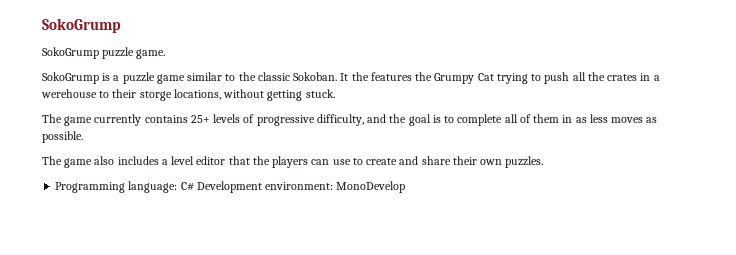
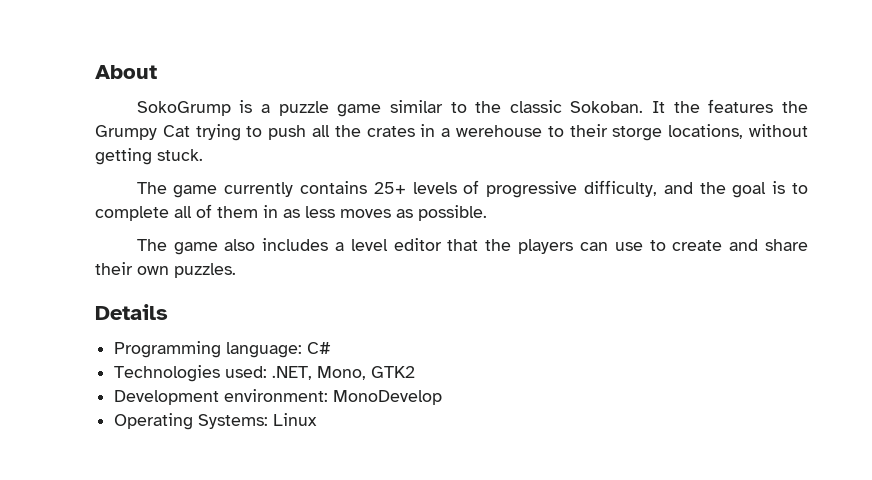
[42,18,121,33] [42,47,166,59] SokoGrump // SokoGrump puzzle game. -> [95,65,157,79] About
(544, 162) none -> [95,304,168,320] // Details
(194, 186) none -> [114,365,416,382] // Technologies used: .NET, Mono, GTK2 //
(406, 187) none -> [114,413,318,430] // Operating Systems: Linux

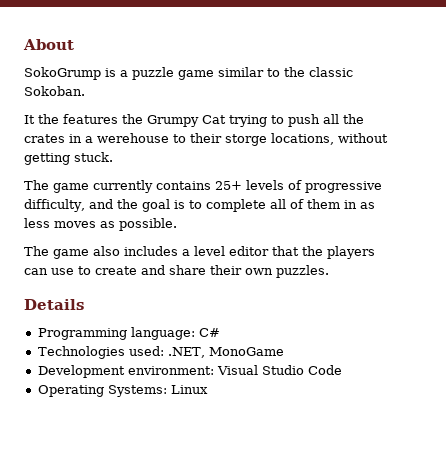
(644, 107) none -> (85, 91) //
[317,366,416,380] Mono, GTK2 -> [208,347,284,356] MonoGame
[333,390,443,405] MonoDevelop -> [216,365,342,375] Visual Studio Code

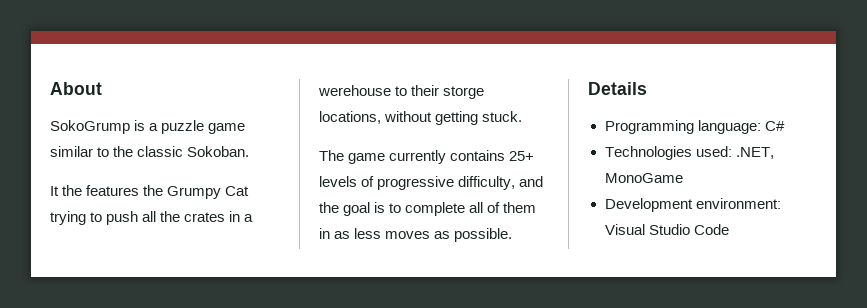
[24,246,375,259] [24,265,329,278] // The game also includes a level editor that the players can use to create and share their own puzzles. -> (513, 235) none
[37,385,208,397] // Operating Systems: Linux -> (729, 229) none

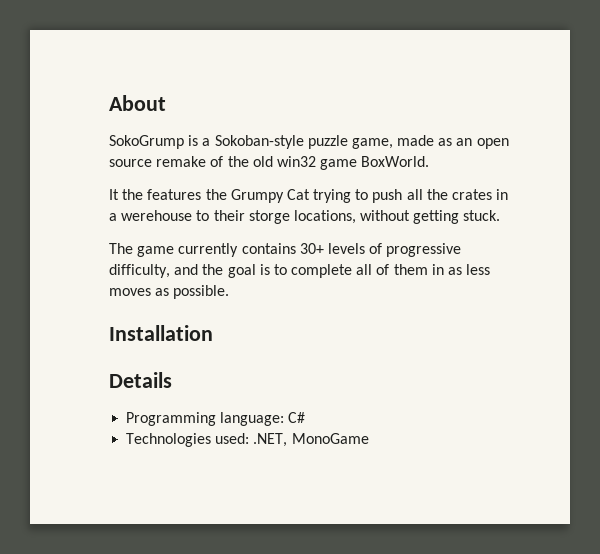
[161,120,246,134] [50,146,250,157] puzzle game similar to the classic Sokoban. -> [214,135,509,149] [109,156,430,170] Sokoban-style puzzle game, made as an open source remake of the old win32 game BoxWorld.
[509,151,535,161] 25+ -> [299,243,324,254] 30+
(513, 235) none -> [109,325,213,341] // Installation
[604,198,781,212] [604,224,729,235] // Development environment: Visual Studio Code -> (369, 438) none

